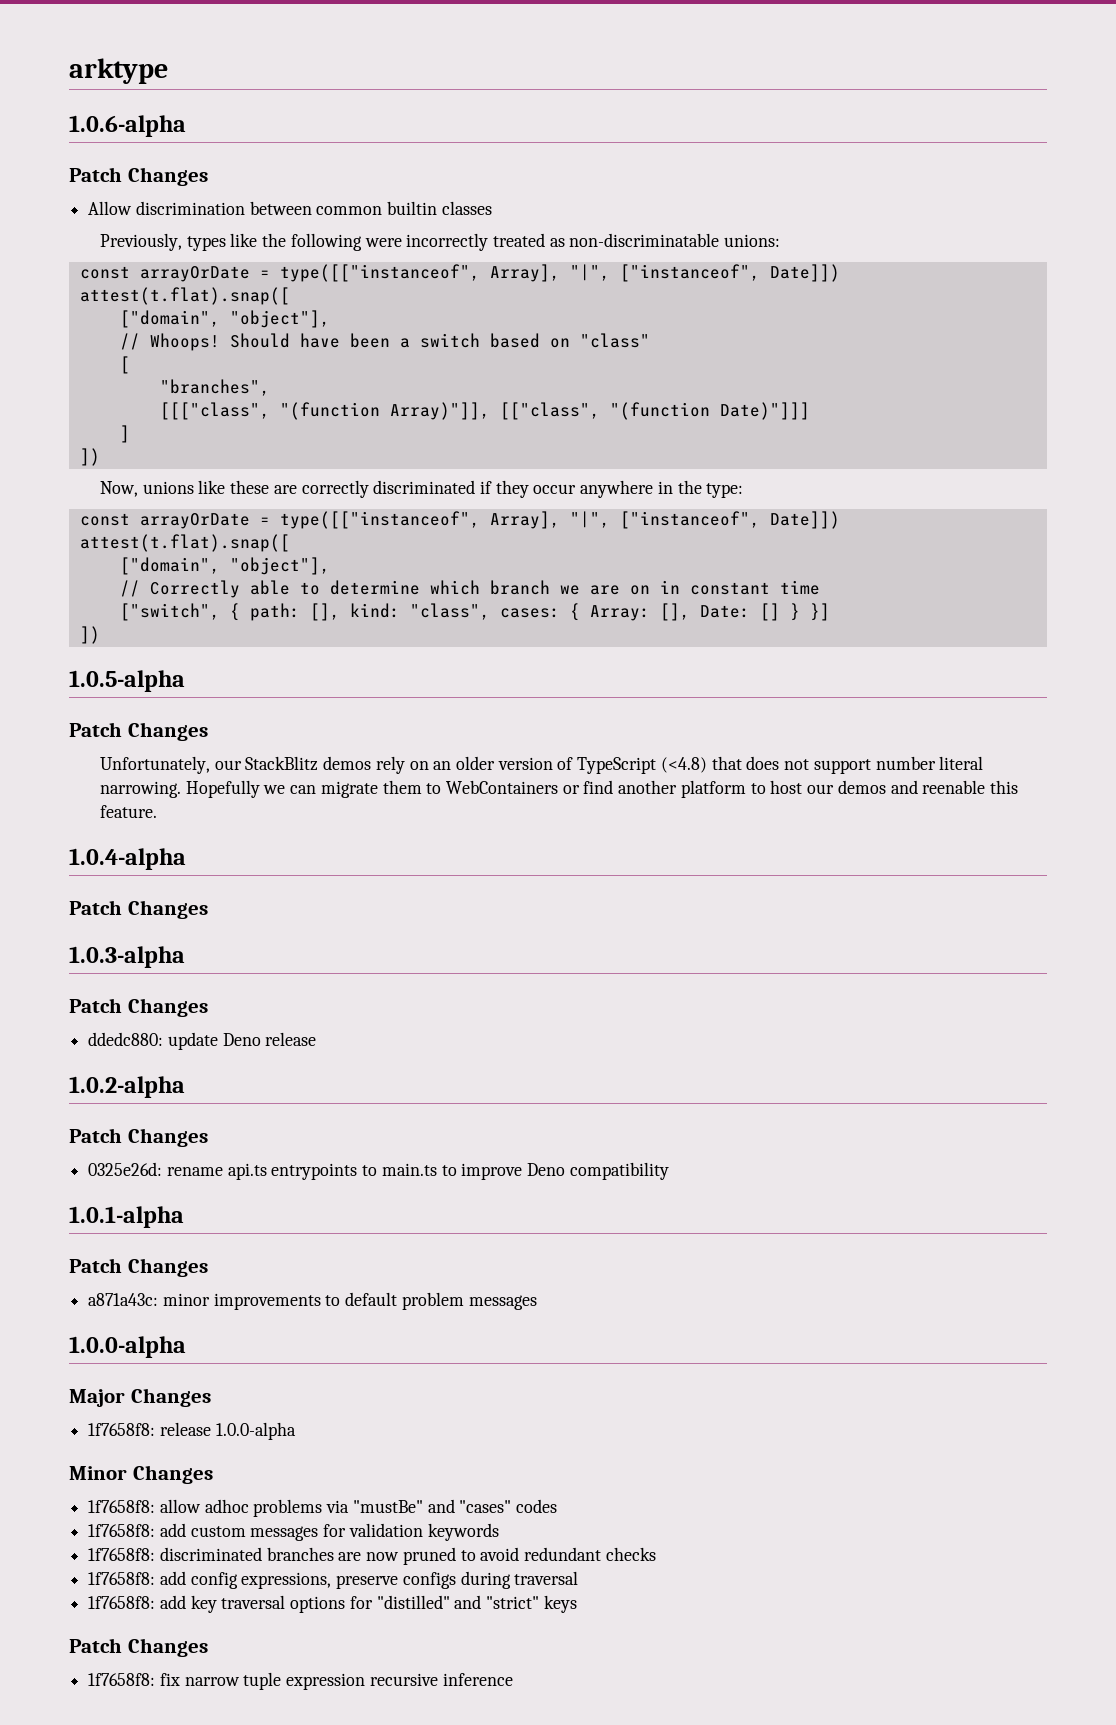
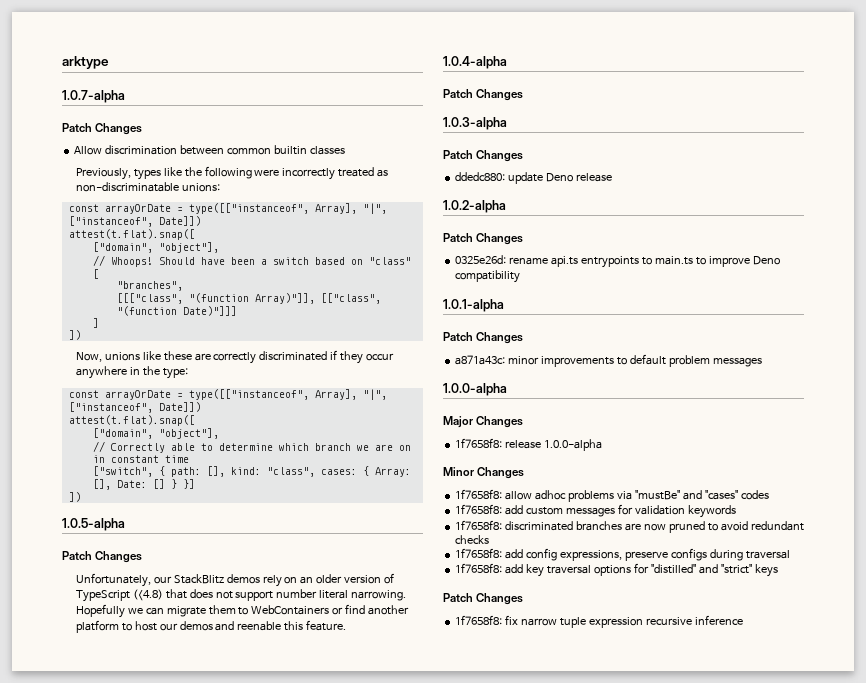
[69,115,186,137] 1.0.6-alpha -> [62,90,125,103] 1.0.7-alpha

